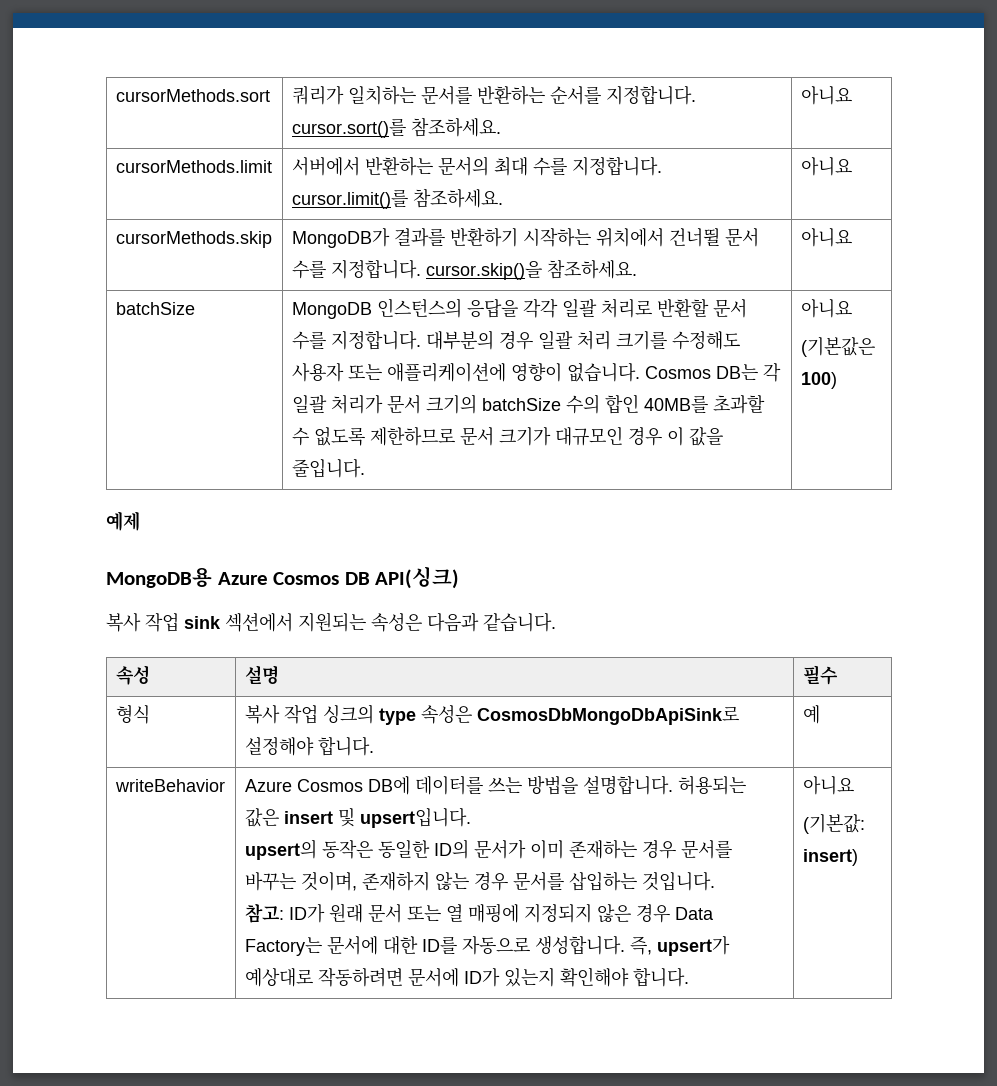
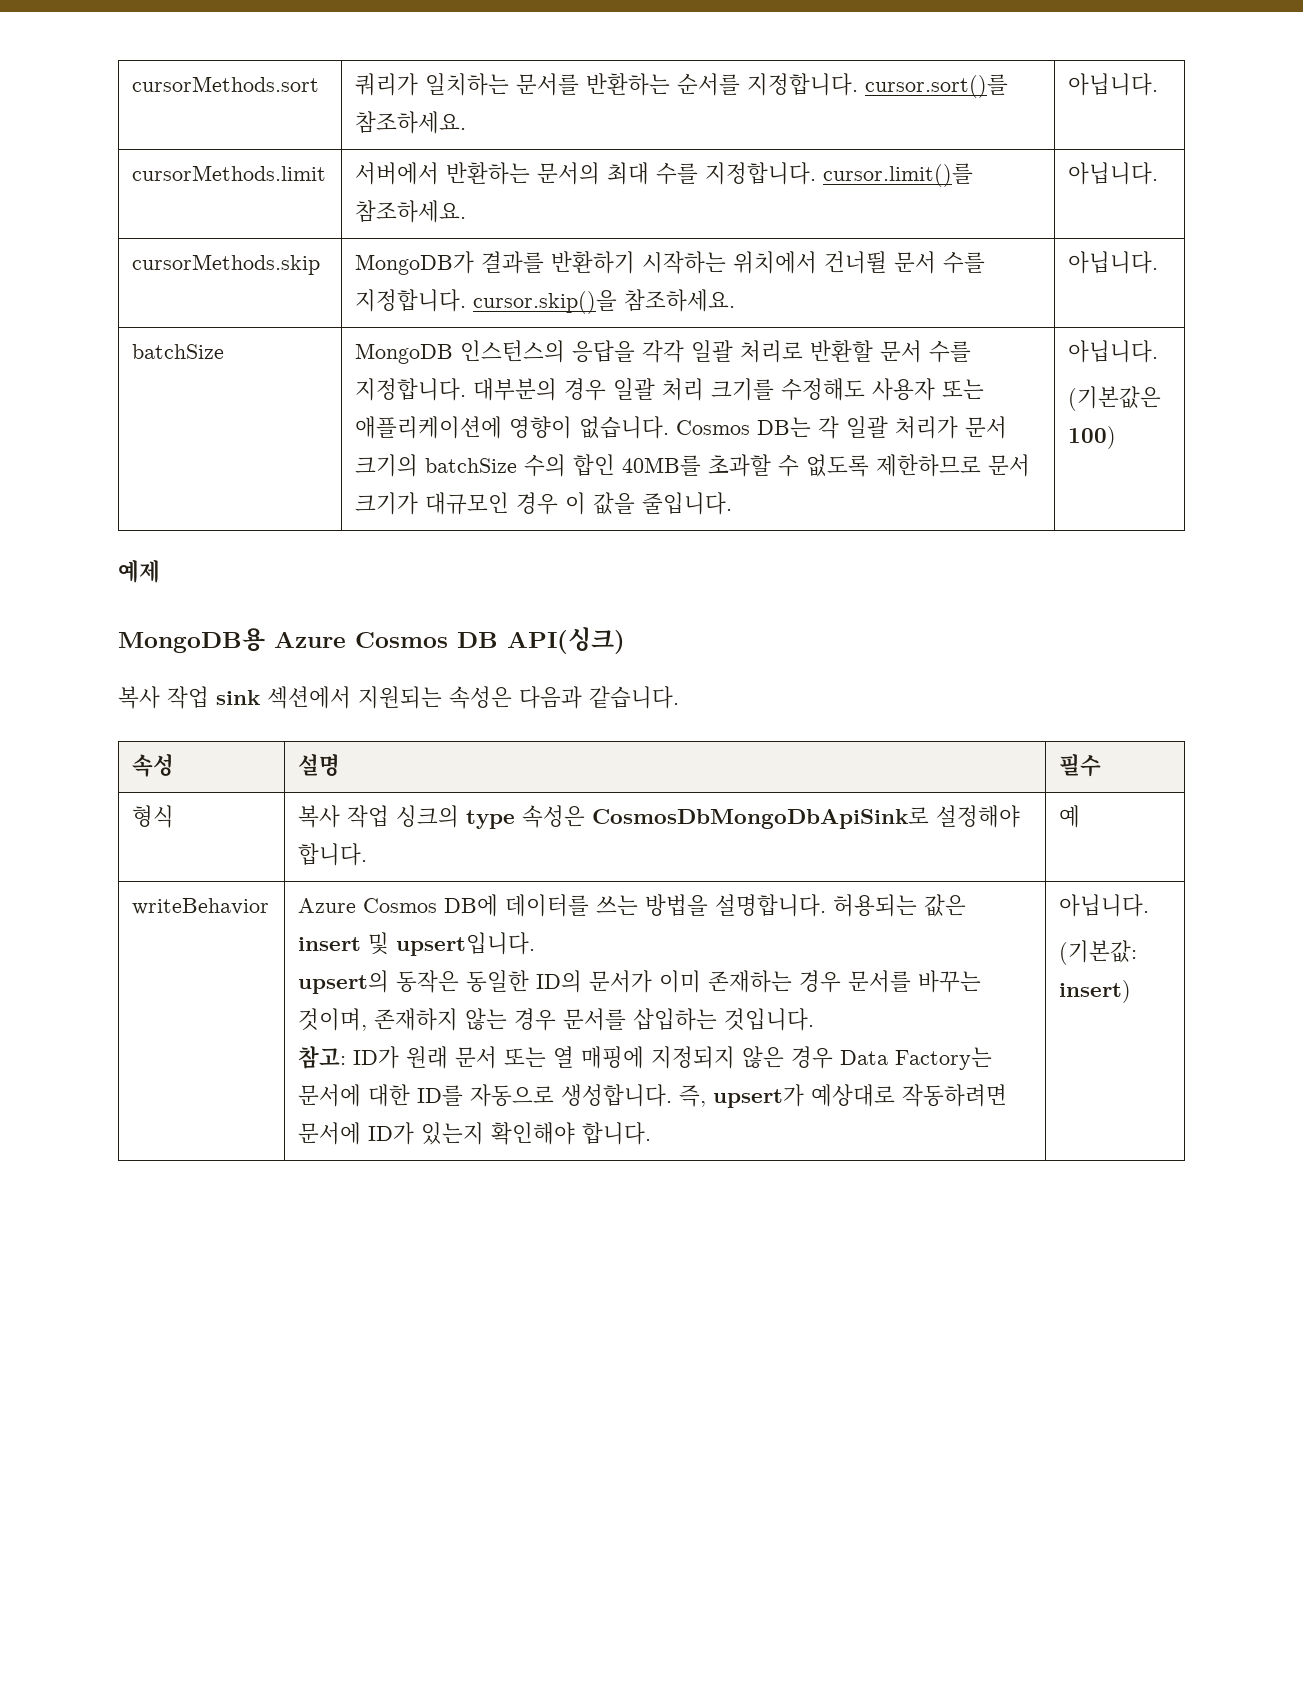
[800,86,852,105] 아니요 -> [1068,73,1159,96] 아닙니다.
[800,157,852,176] 아니요 -> [1068,162,1159,185] 아닙니다.
[800,228,852,247] 아니요 -> [1068,251,1159,274] 아닙니다.
[800,299,852,318] 아니요 -> [1068,340,1159,363] 아닙니다.
[802,776,854,795] 아니요 -> [1059,894,1150,917] 아닙니다.

